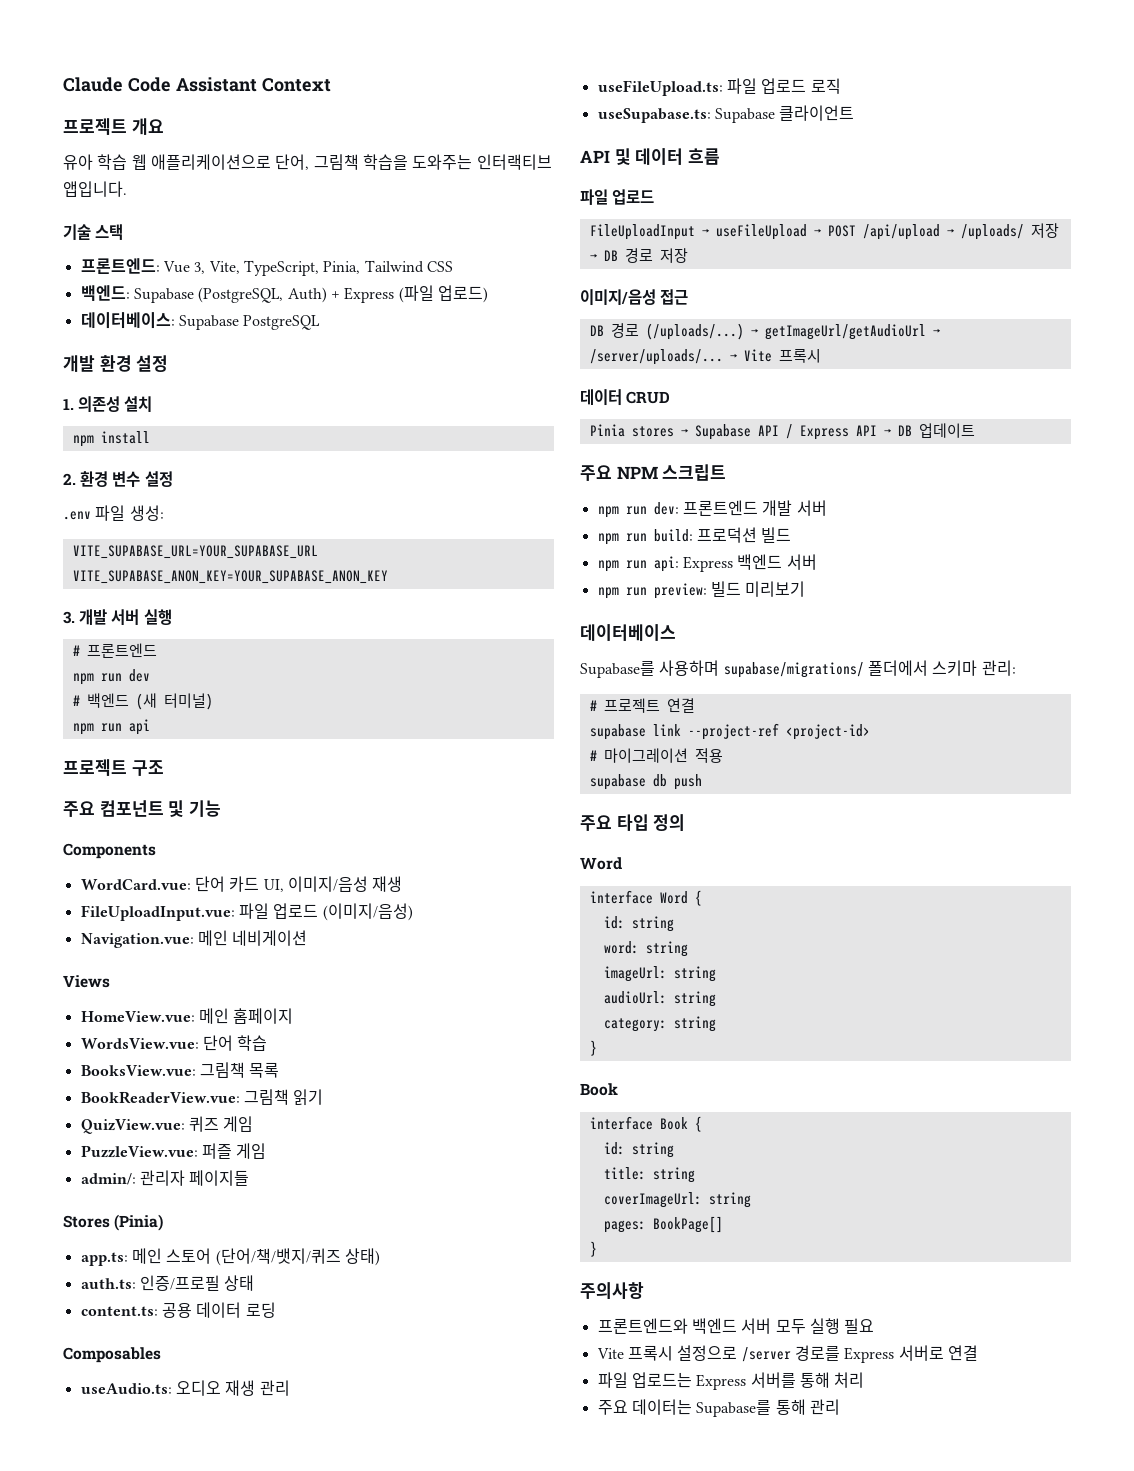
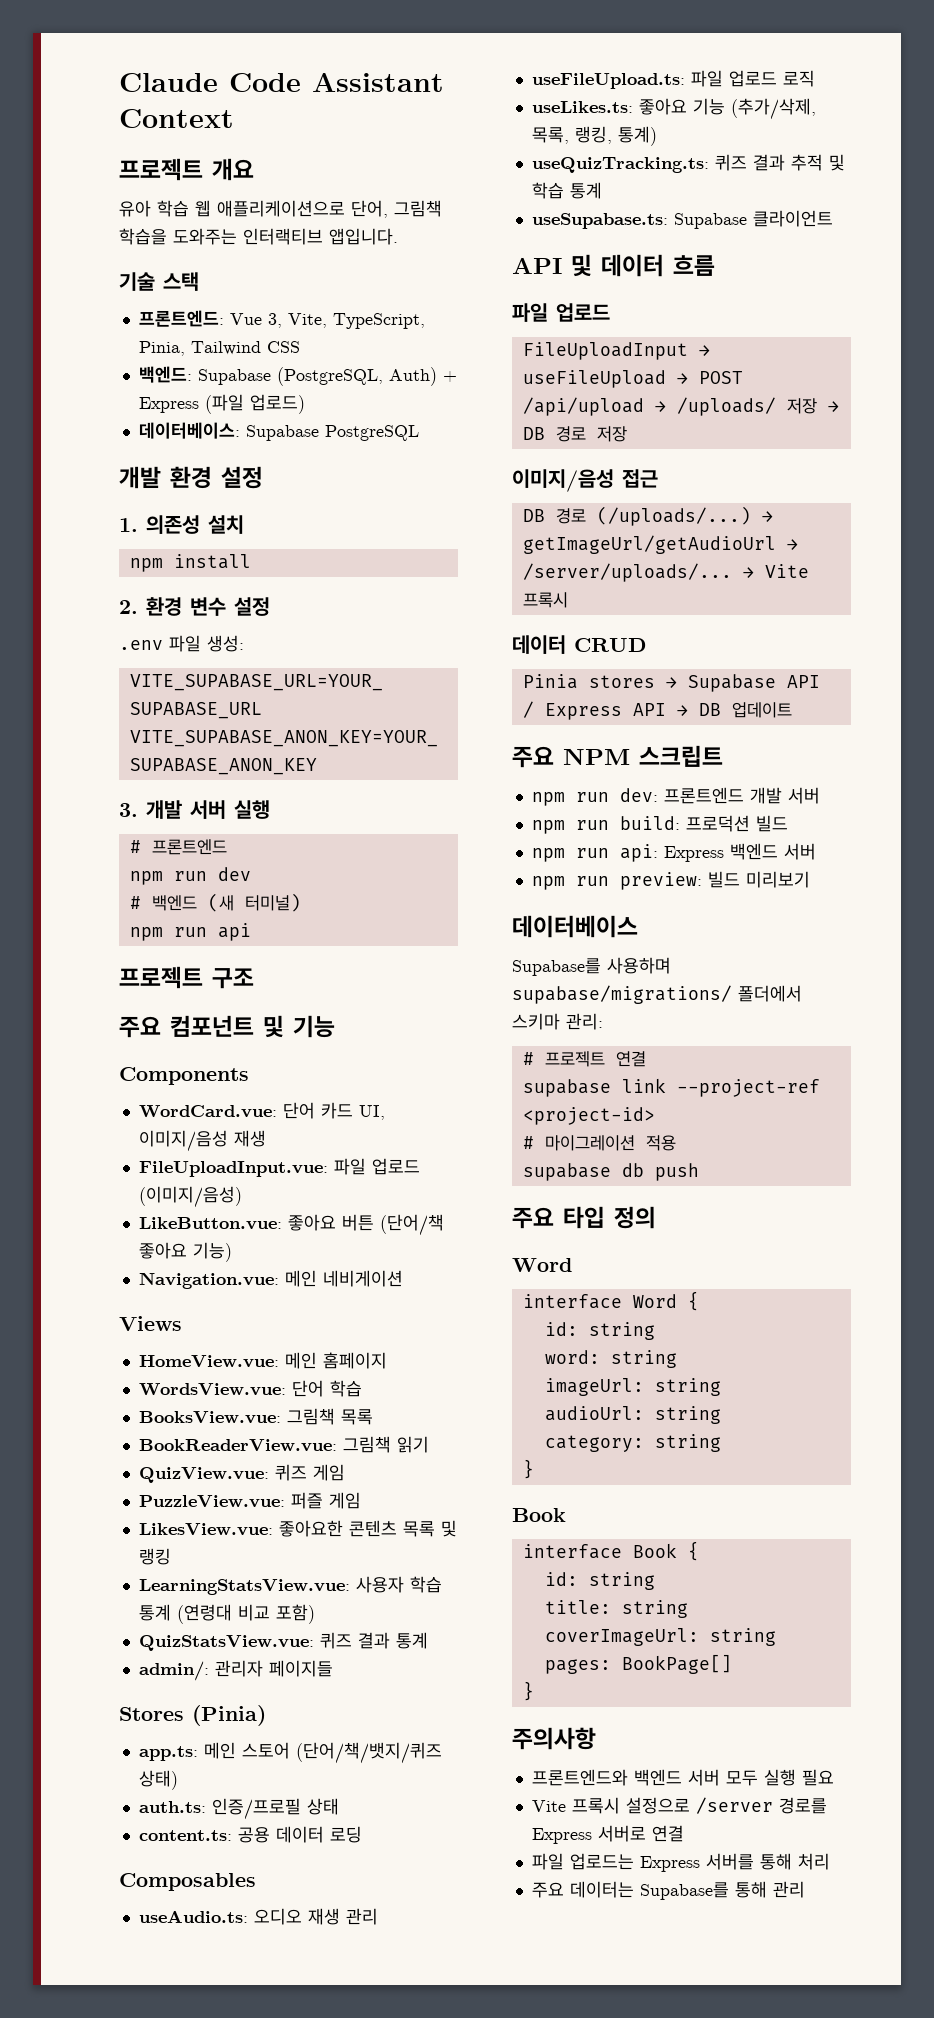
(413, 912) none -> [138,1214,444,1236] [138,1242,232,1262] // LikeButton.vue: 좋아요 버튼 (단어/책 좋아요 기능)
(267, 1151) none -> [138,1520,457,1537] [138,1548,171,1565] [138,1576,442,1595] [138,1604,315,1624] [138,1632,428,1651] // LikesView.vue: 좋아요한 콘텐츠 목록 및 랭킹 // LearningStatsView.vue: 사용자 학습 통계 (연령대 비교 포함) // QuizStatsView.vue: 퀴즈 결과 통계
(841, 86) none -> [531,98,816,120] [531,126,657,146] [531,154,845,173] [531,182,602,199] // useLikes.ts: 좋아요 기능 (추가/삭제, 목록, 랭킹, 통계) // useQuizTracking.ts: 퀴즈 결과 추적 및 학습 통계

